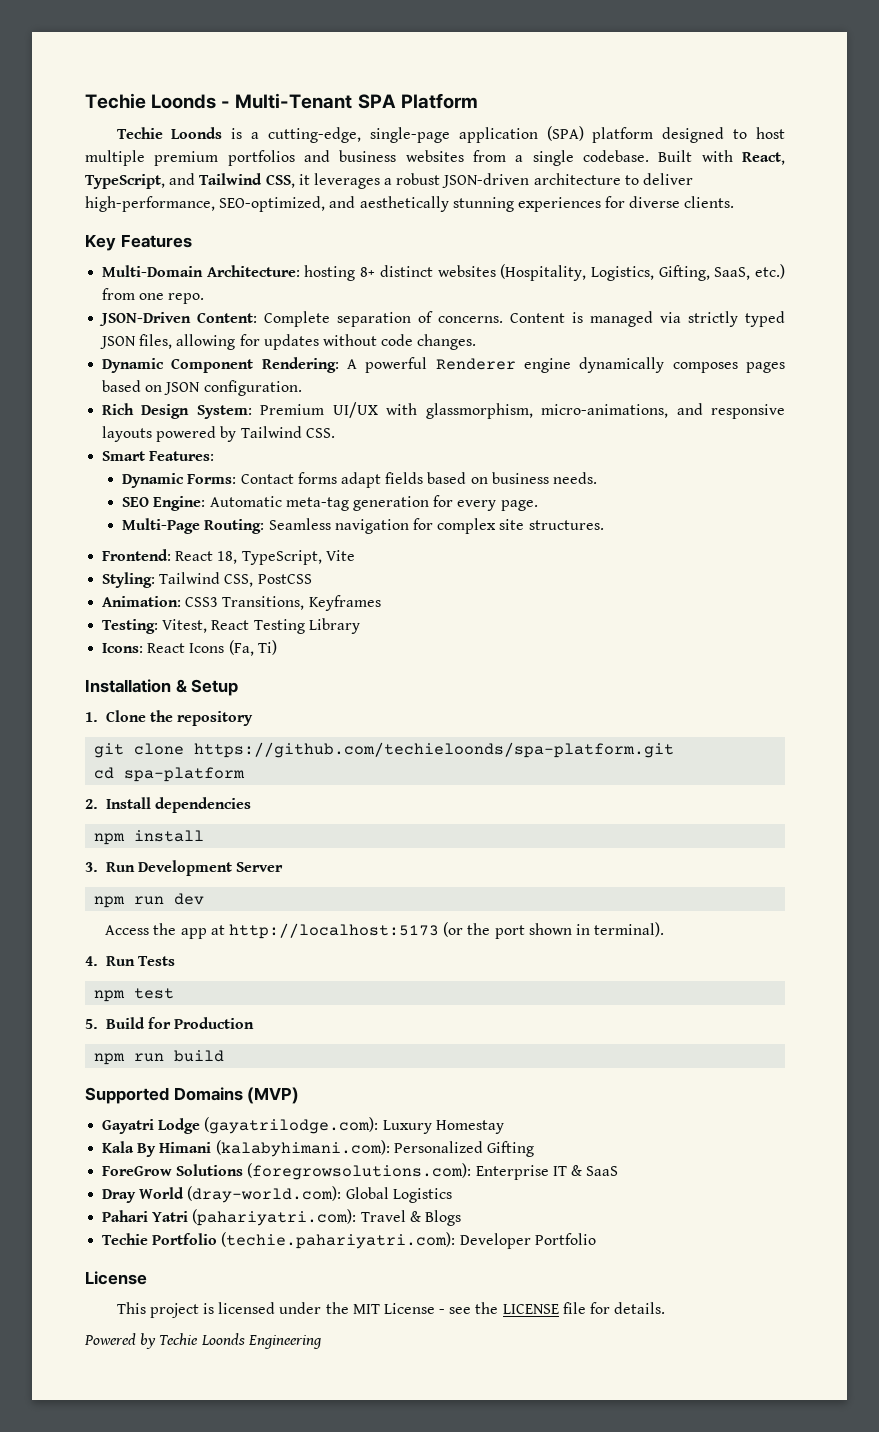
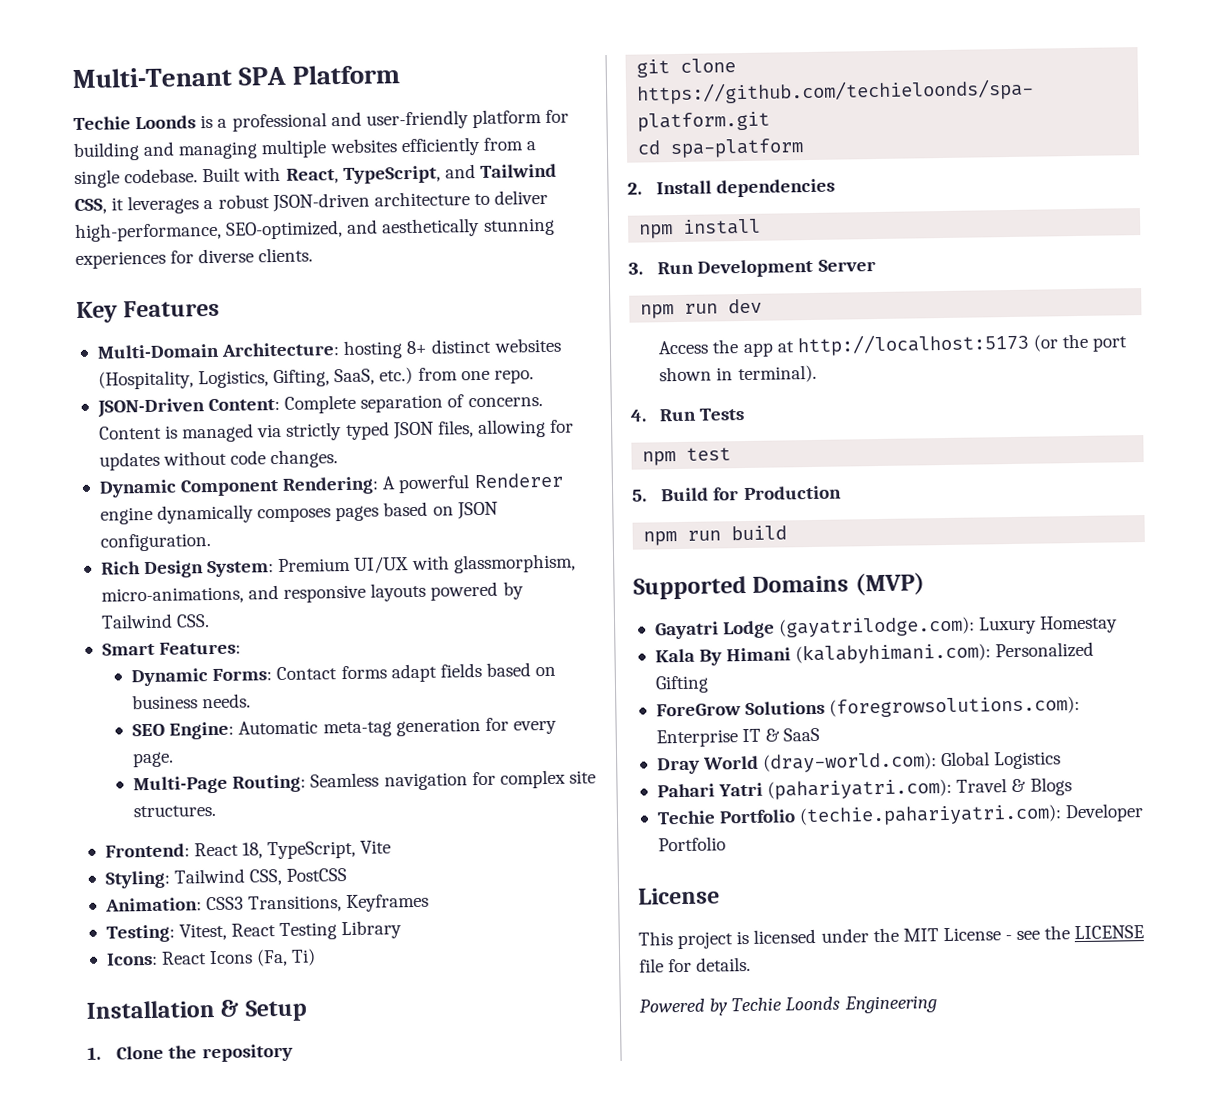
[85,93,231,109] Techie Loonds - -> (72, 77) none
[268,126,786,143] [85,150,464,166] cutting-edge, single-page application (SPA) platform designed to host multiple premium portfolios and business websites -> [231,109,570,132] [73,136,481,162] professional and user-friendly platform for building and managing multiple websites efficiently

